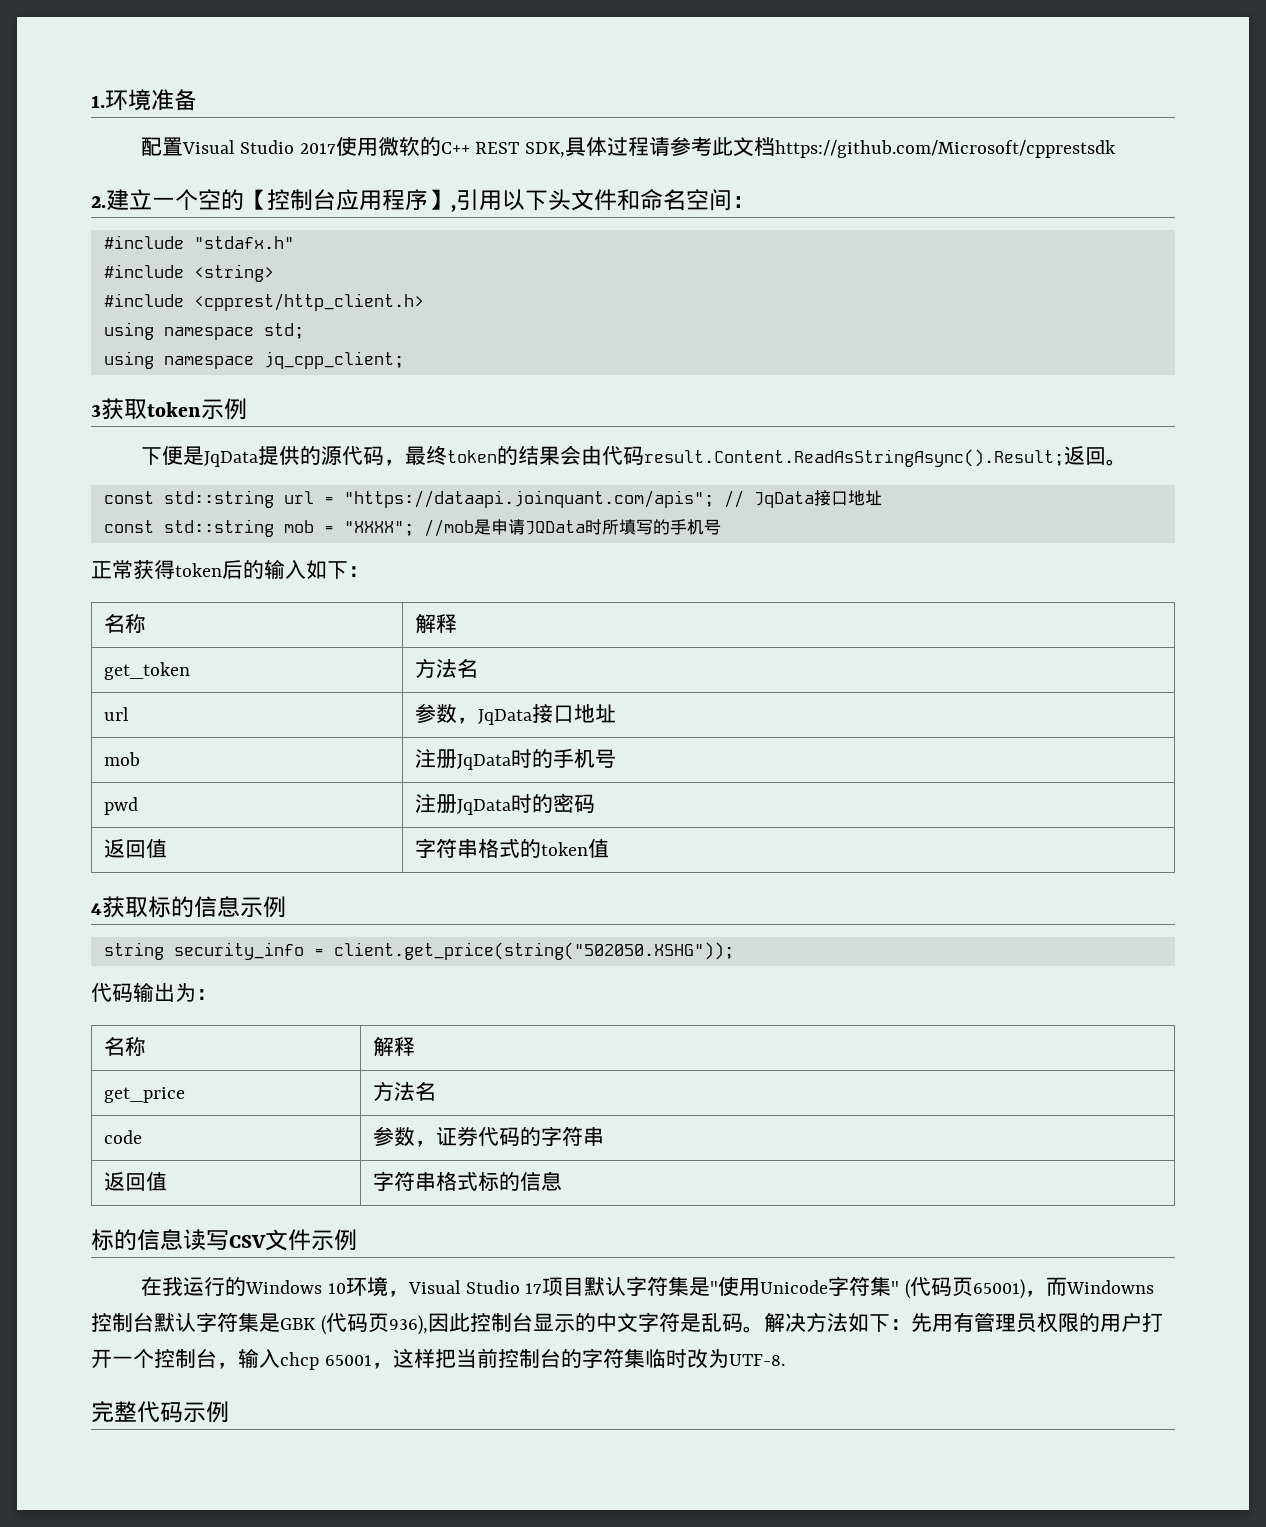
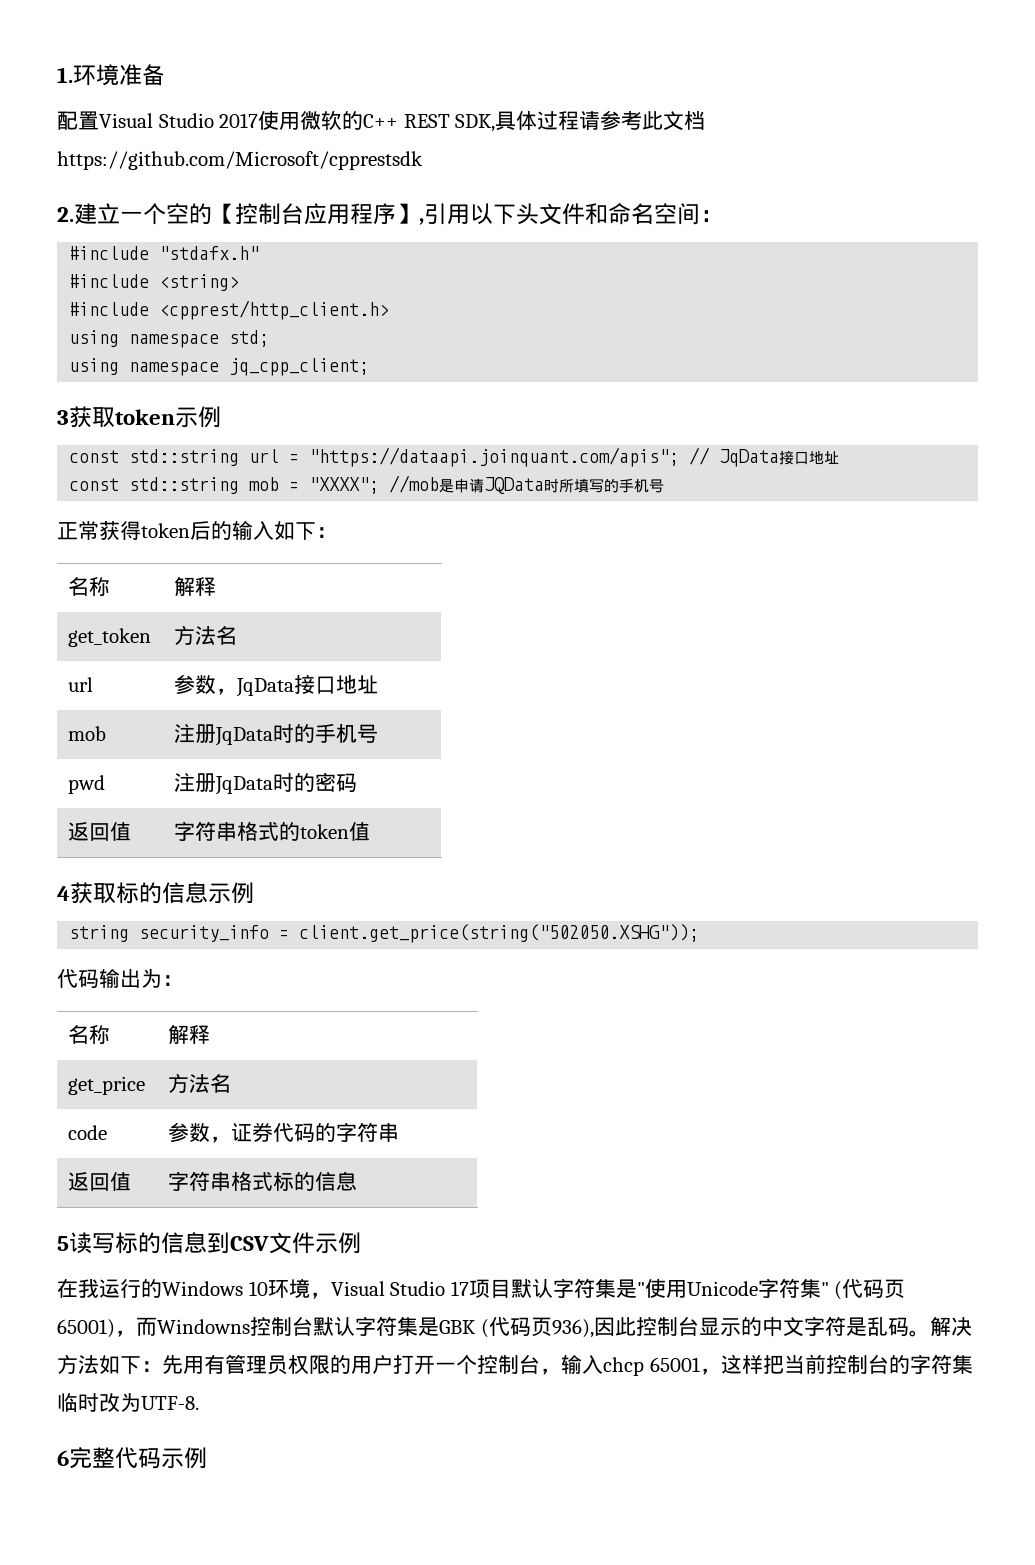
[141,445,1128,467] // 下便是JqData提供的源代码，最终token的结果会由代码result.Content.ReadAsStringAsync().Result;返回。 -> (221, 417) none
[91,1229,229,1251] 标的信息读写 -> [57,1232,230,1254] 5读写标的信息到
(785, 1360) none -> [57,1450,69,1466] 6

